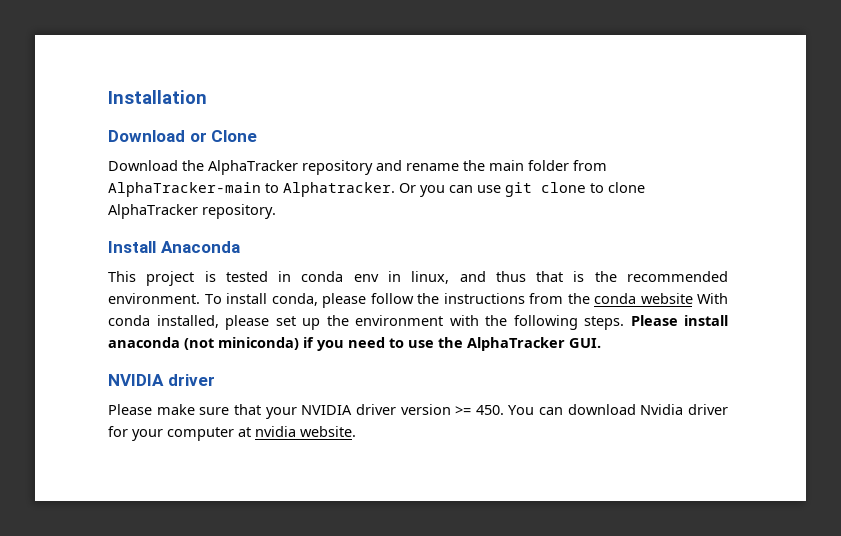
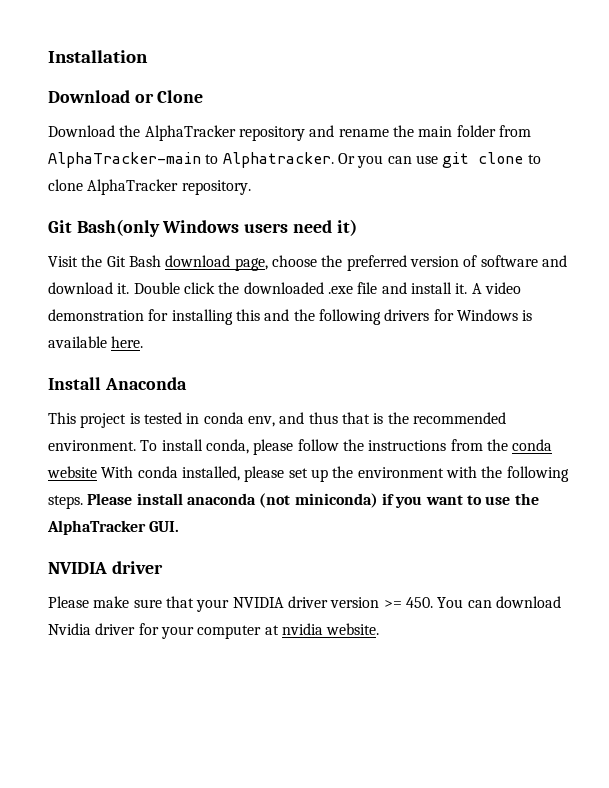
(276, 211) none -> [48,219,357,237] [48,255,567,271] [48,282,521,294] [48,309,533,325] [48,336,144,348] // Git Bash(only Windows users need it) // Visit the Git Bash download page, choose the preferred version of software and download it. Double click the downloaded .exe file and install it. A video demonstration for installing this and the following drivers for Windows is available here.
[353,271,450,284] env in linux, -> [247,416,275,427] env,
[348,337,385,348] need -> [425,495,463,505] want

